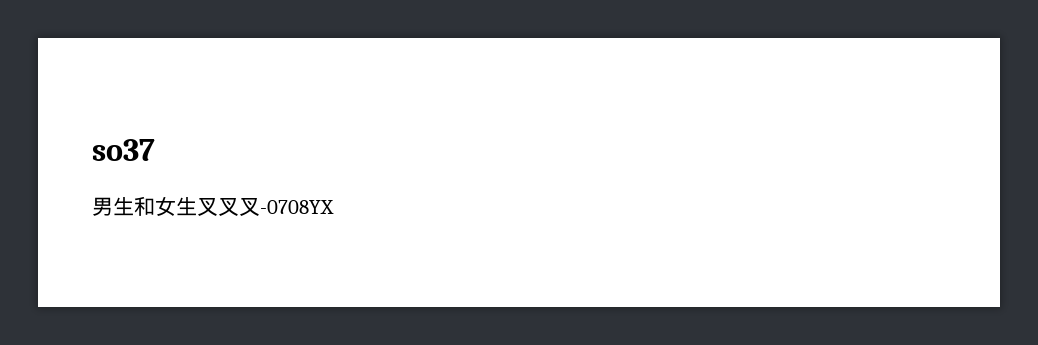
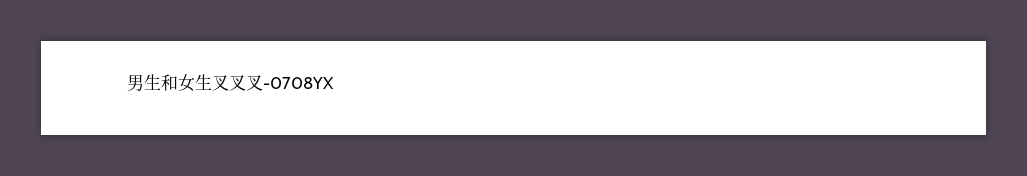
[92,139,155,161] so37 // -> (127, 82) none

